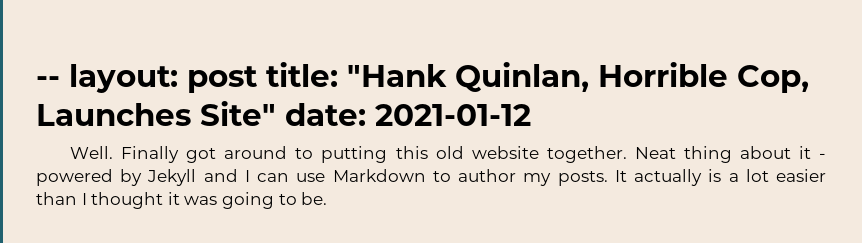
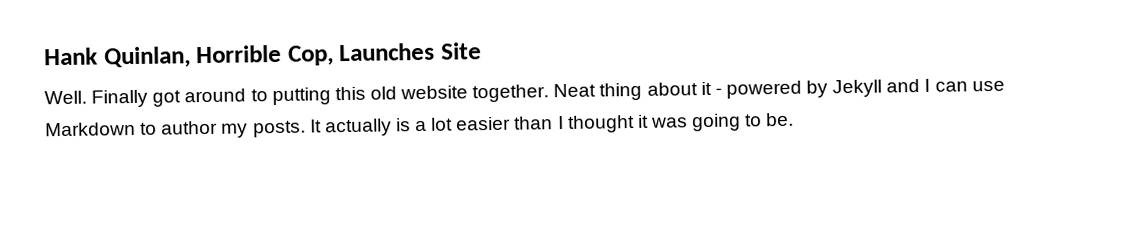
[36,62,447,93] -- layout: post title: "Hank -> [44,47,98,66] Hank
[200,101,531,126] Site" date: 2021-01-12 -> [440,42,483,60] Site

